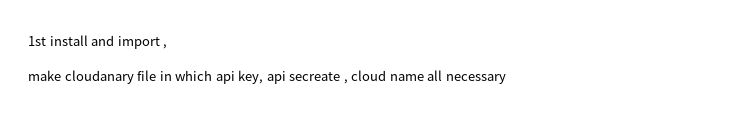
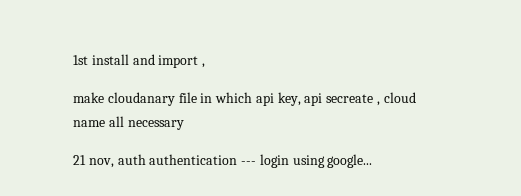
(506, 79) none -> [73,154,373,168] // 21 nov, auth authentication --- login using google...

